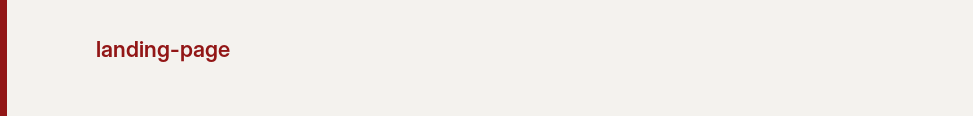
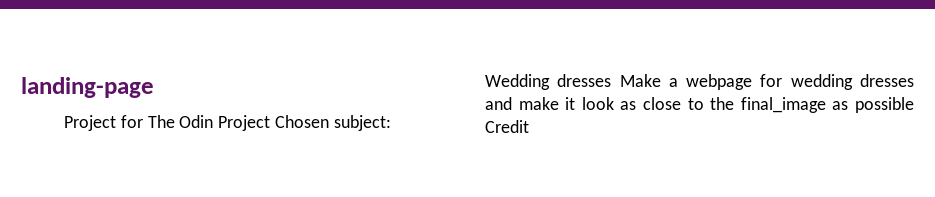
(230, 51) none -> [64,115,391,131] [485,74,914,90] [485,97,914,113] [485,120,529,133] // Project for The Odin Project Chosen subject: Wedding dresses Make a webpage for wedding dresses and make it look as close to the final_image as possible Credit

